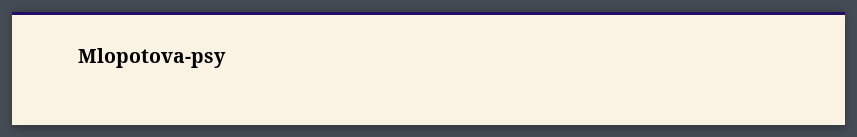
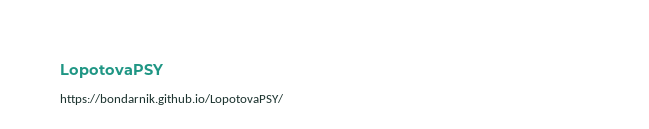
[78,48,226,68] Mlopotova-psy -> [60,64,164,78] [60,94,284,105] LopotovaPSY // https://bondarnik.github.io/LopotovaPSY/

